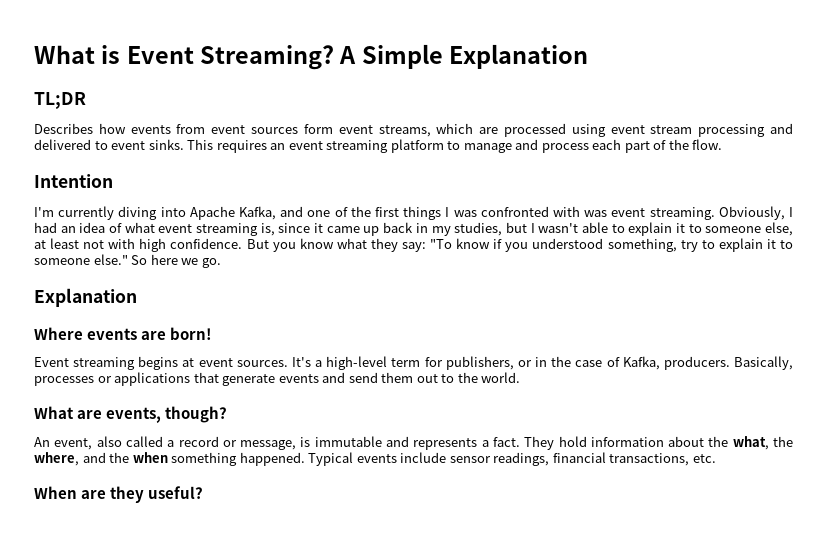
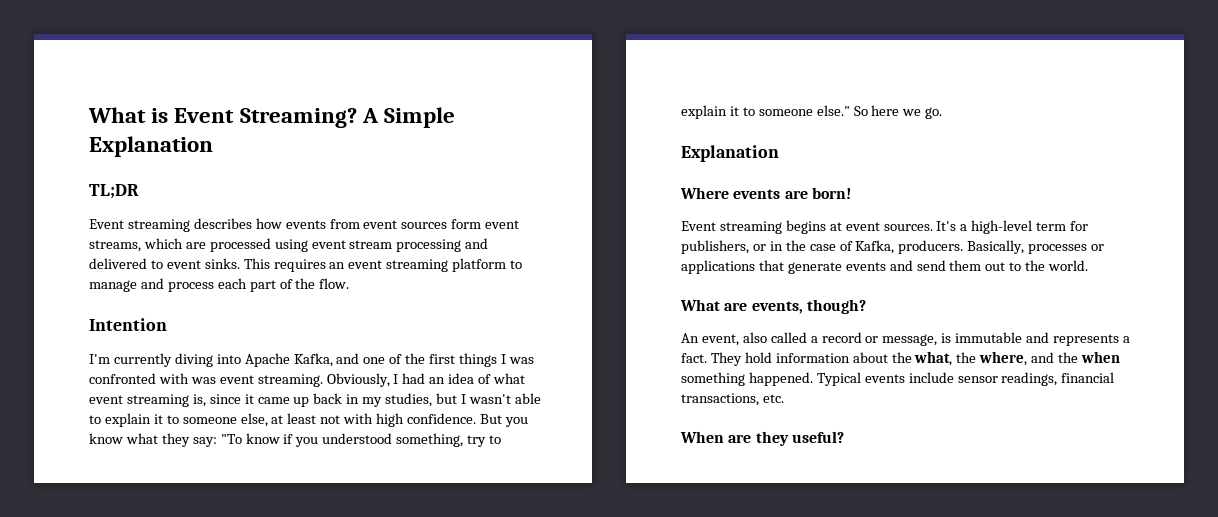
[34,123,93,134] Describes -> [89,218,252,232] Event streaming describes

